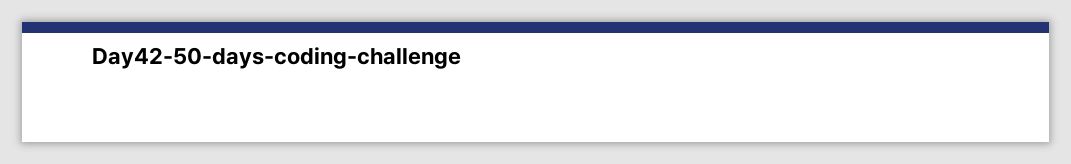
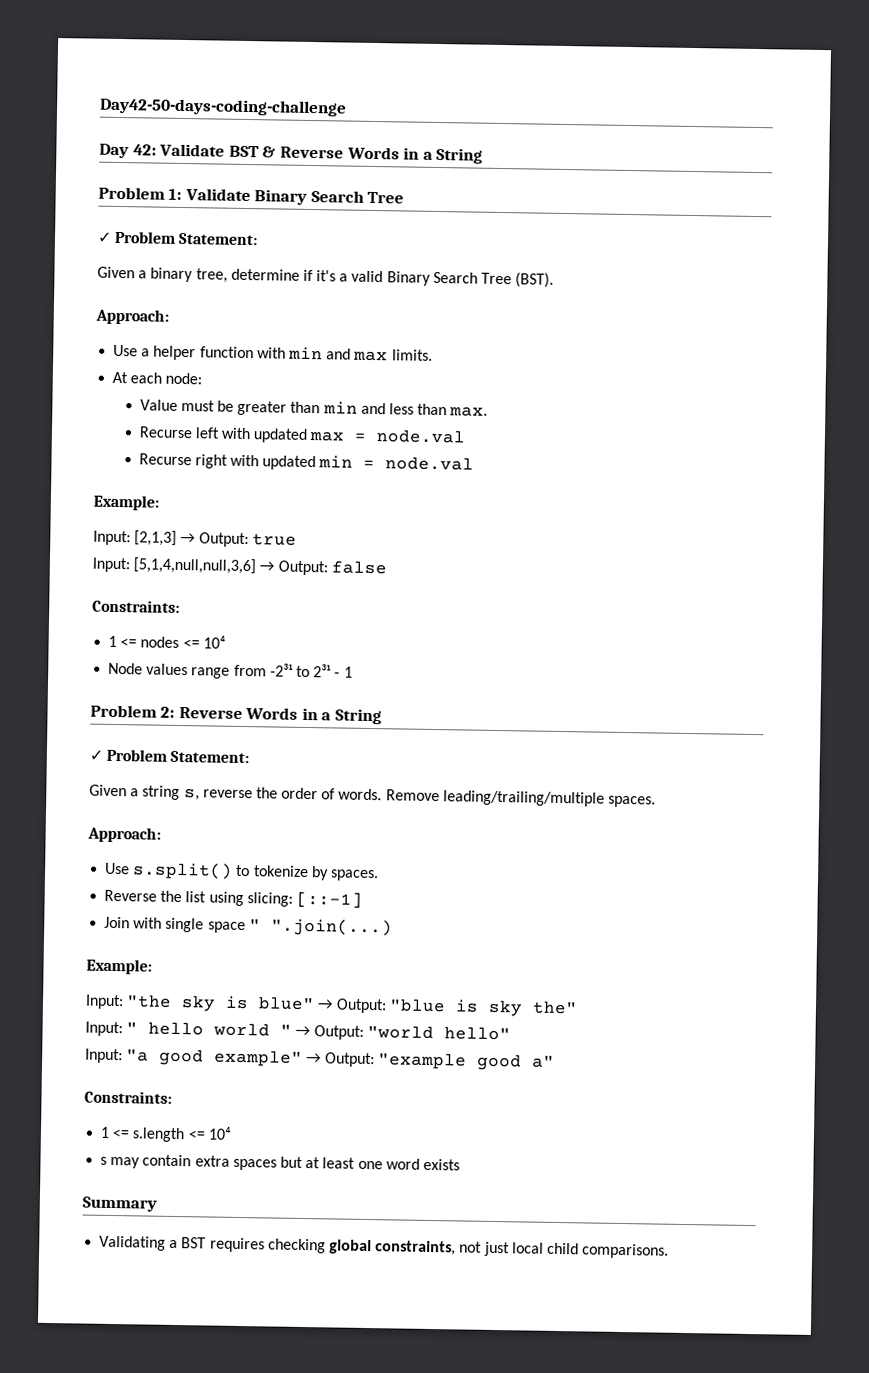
(461, 58) none -> [99,143,484,164] [98,186,405,205] [97,230,259,246] [97,266,555,288] [95,308,169,325] [113,344,433,362] [112,371,203,385] [139,399,489,417] [138,426,467,444] [138,453,475,471] [93,494,159,511] [93,530,297,548] [92,557,387,576] [92,599,180,613] [108,635,226,649] [108,662,353,679] [90,704,382,725] [89,748,250,764] [89,784,657,808] [87,826,161,843] [105,862,379,882] [104,889,363,908] [104,916,393,937] [86,958,152,975] [85,994,578,1017] [85,1021,511,1041] [85,1048,555,1071] [84,1090,172,1104] [100,1126,232,1143] [100,1154,460,1171] [82,1196,157,1212] [99,1235,670,1259] // Day 42: Validate BST & Reverse Words in a String // Problem 1: Validate Binary Search Tree // ✓ Problem Statement: // Given a binary tree, determine if it's a valid Binary Search Tree (BST). // Approach: // Use a helper function with min and max limits. // At each node: // Value must be greater than min and less than max. // Recurse left with updated max = node.val // Recurse right with updated min = node.val // Example: // Input: [2,1,3] → Output: true // Input: [5,1,4,null,null,3,6] → Output: false // Constraints: // 1 <= nodes <= 10⁴ // Node values range from -2³¹ to 2³¹ - 1 // Problem 2: Reverse Words in a String // ✓ Problem Statement: // Given a string s, reverse the order of words. Remove leading/trailing/multiple spaces. // Approach: // Use s.split() to tokenize by spaces. // Reverse the list using slicing: [::-1] // Join with single space " ".join(...) // Example: // Input: "the sky is blue" → Output: "blue is sky the" // Input: " hello world " → Output: "world hello" // Input: "a good example" → Output: "example good a" // Constraints: // 1 <= s.length <= 10⁴ // s may contain extra spaces but at least one word exists // Summary // Validating a BST requires checking global constraints, not just local child comparisons.

